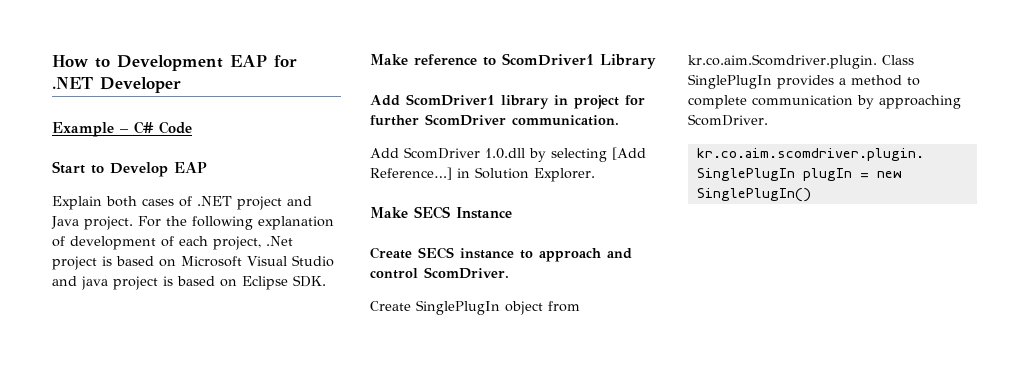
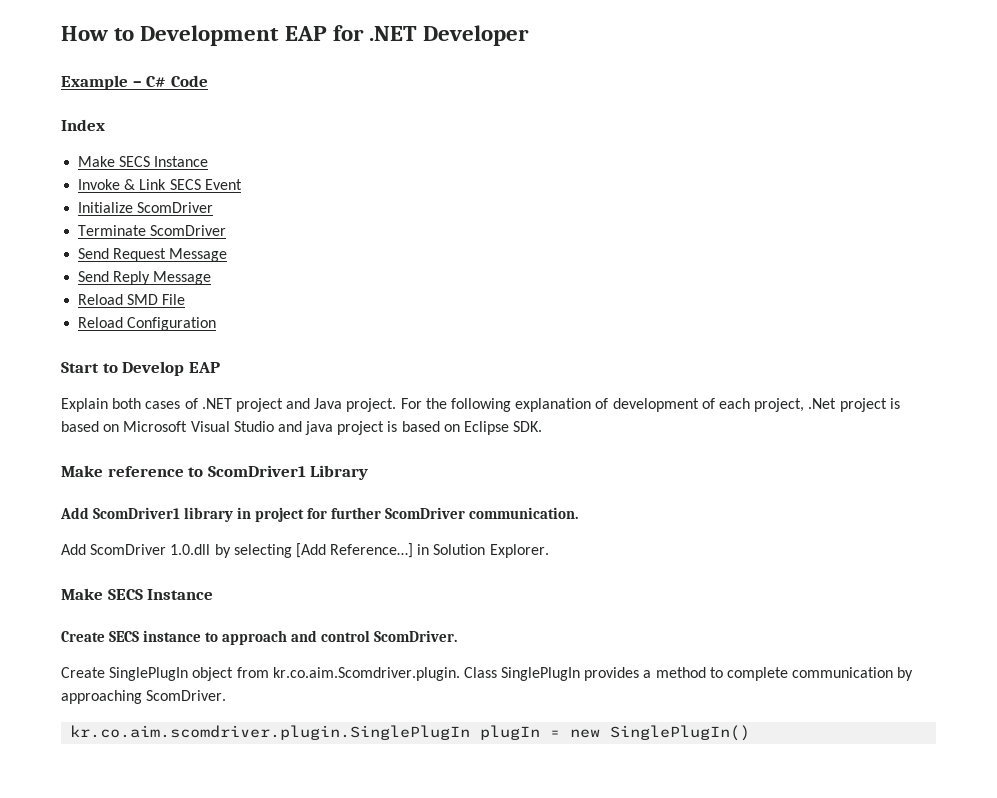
(192, 127) none -> [61,119,105,131] [78,156,209,167] [78,179,242,190] [78,202,214,213] [78,225,227,236] [78,248,228,262] [78,271,212,285] [78,294,186,305] [78,317,217,331] // Index // Make SECS Instance // Invoke & Link SECS Event // Initialize ScomDriver // Terminate ScomDriver // Send Request Message // Send Reply Message // Reload SMD File // Reload Configuration

